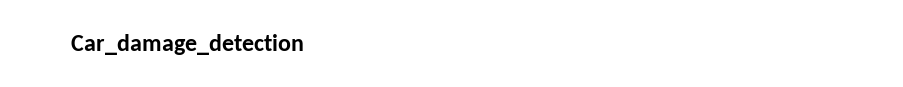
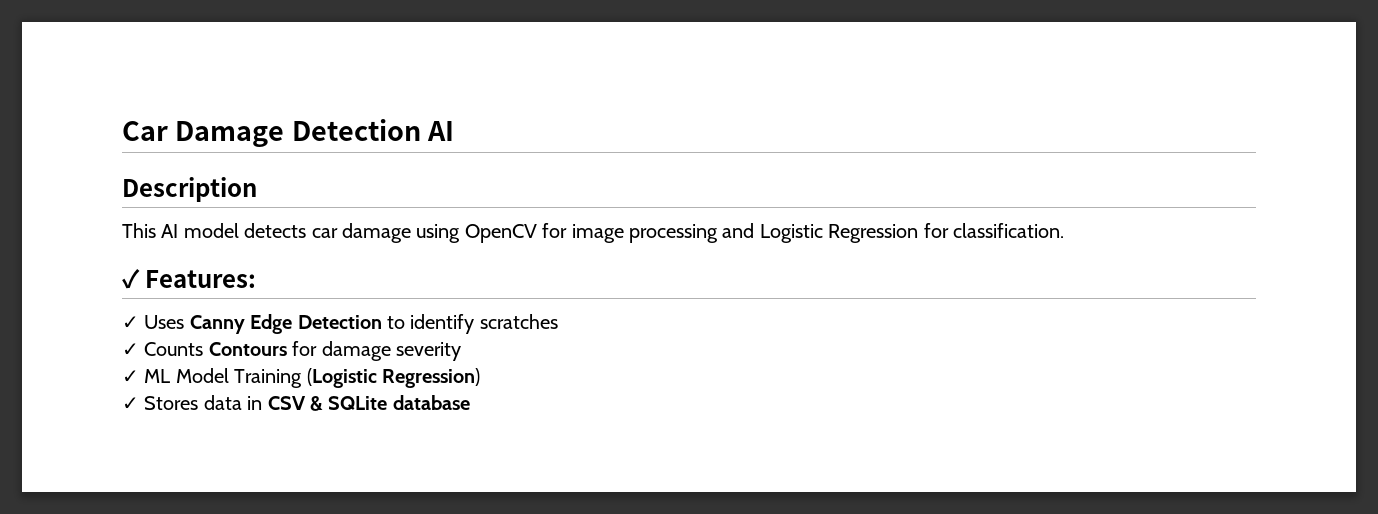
[71,34,304,55] Car_damage_detection -> [122,119,454,147] [122,177,257,202] [122,223,1064,243] [122,269,257,289] [122,314,558,334] [122,341,461,361] [122,368,480,388] [122,395,470,411] Car Damage Detection AI // Description // This AI model detects car damage using OpenCV for image processing and Logistic Regression for classification. // ✓ Features: // ✓ Uses Canny Edge Detection to identify scratches // ✓ Counts Contours for damage severity // ✓ ML Model Training (Logistic Regression) // ✓ Stores data in CSV & SQLite database

